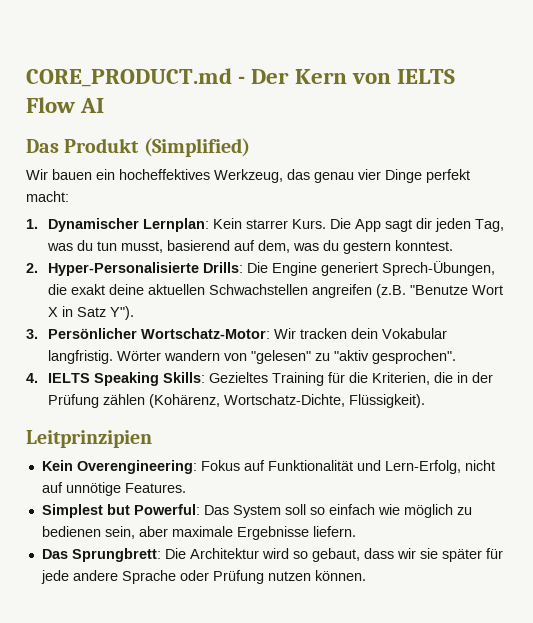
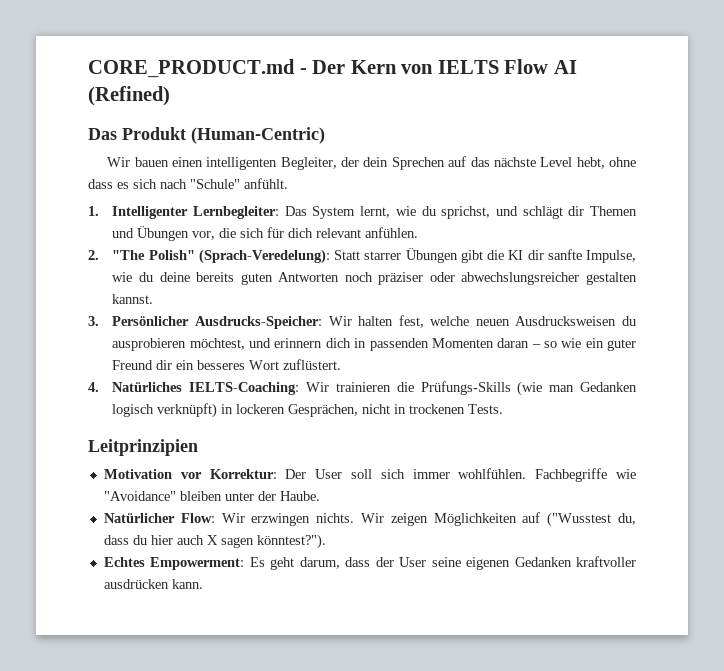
(105, 105) none -> [88,86,170,106] (Refined)
[143,138,250,157] (Simplified) -> [191,127,325,144] (Human-Centric)
[96,169,470,183] [26,191,69,202] [26,218,504,232] [46,240,453,254] [26,261,495,276] [47,284,503,298] [47,306,134,320] [26,328,447,339] [47,350,456,364] [26,372,493,386] [47,394,425,408] [26,430,152,448] [41,460,495,474] [41,482,186,496] [41,504,472,518] [41,526,356,540] [41,548,503,562] [40,570,366,584] ein hocheffektives Werkzeug, das genau vier Dinge perfekt macht: // 1. Dynamischer Lernplan: Kein starrer Kurs. Die App sagt dir jeden Tag, was du tun musst, basierend auf dem, was du gestern konntest. // 2. Hyper-Personalisierte Drills: Die Engine generiert Sprech-Übungen, die exakt deine aktuellen Schwachstellen angreifen (z.B. "Benutze Wort X in Satz Y"). // 3. Persönlicher Wortschatz-Motor: Wir tracken dein Vokabular langfristig. Wörter wandern von "gelesen" zu "aktiv gesprochen". // 4. IELTS Speaking Skills: Gezieltes Training für die Kriterien, die in der Prüfung zählen (Kohärenz, Wortschatz-Dichte, Flüssigkeit). // Leitprinzipien // Kein Overengineering: Fokus auf Funktionalität und Lern-Erfolg, nicht auf unnötige Features. // Simplest but Powerful: Das System soll so einfach wie möglich zu bedienen sein, aber maximale Ergebnisse liefern. // Das Sprungbrett: Die Architektur wird so gebaut, dass wir sie später für jede andere Sprache oder Prüfung nutzen können. -> [171,156,637,170] [88,178,288,189] [88,206,638,219] [112,226,419,241] [88,248,637,264] [112,272,637,285] [112,294,154,304] [88,315,637,329] [112,338,637,351] [112,359,342,370] [88,381,638,396] [112,403,504,418] [88,439,198,456] [103,468,636,482] [103,491,320,501] [103,512,636,527] [103,534,326,549] [103,556,636,570] [103,579,203,589] einen intelligenten Begleiter, der dein Sprechen auf das nächste Level hebt, ohne dass es sich nach "Schule" anfühlt. // 1. Intelligenter Lernbegleiter: Das System lernt, wie du sprichst, und schlägt dir Themen und Übungen vor, die sich für dich relevant anfühlen. // 2. "The Polish" (Sprach-Veredelung): Statt starrer Übungen gibt die KI dir sanfte Impulse, wie du deine bereits guten Antworten noch präziser oder abwechslungsreicher gestalten kannst. // 3. Persönlicher Ausdrucks-Speicher: Wir halten fest, welche neuen Ausdrucksweisen du ausprobieren möchtest, und erinnern dich in passenden Momenten daran – so wie ein guter Freund dir ein besseres Wort zuflüstert. // 4. Natürliches IELTS-Coaching: Wir trainieren die Prüfungs-Skills (wie man Gedanken logisch verknüpft) in lockeren Gesprächen, nicht in trockenen Tests. // Leitprinzipien // Motivation vor Korrektur: Der User soll sich immer wohlfühlen. Fachbegriffe wie "Avoidance" bleiben unter der Haube. // Natürlicher Flow: Wir erzwingen nichts. Wir zeigen Möglichkeiten auf ("Wusstest du, dass du hier auch X sagen könntest?"). // Echtes Empowerment: Es geht darum, dass der User seine eigenen Gedanken kraftvoller ausdrücken kann.

